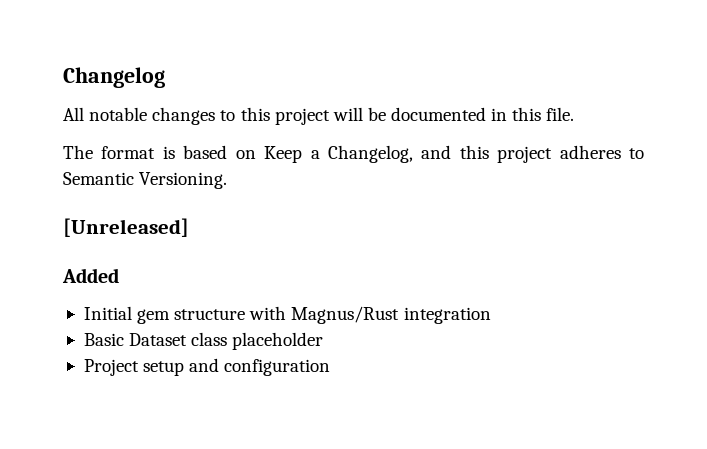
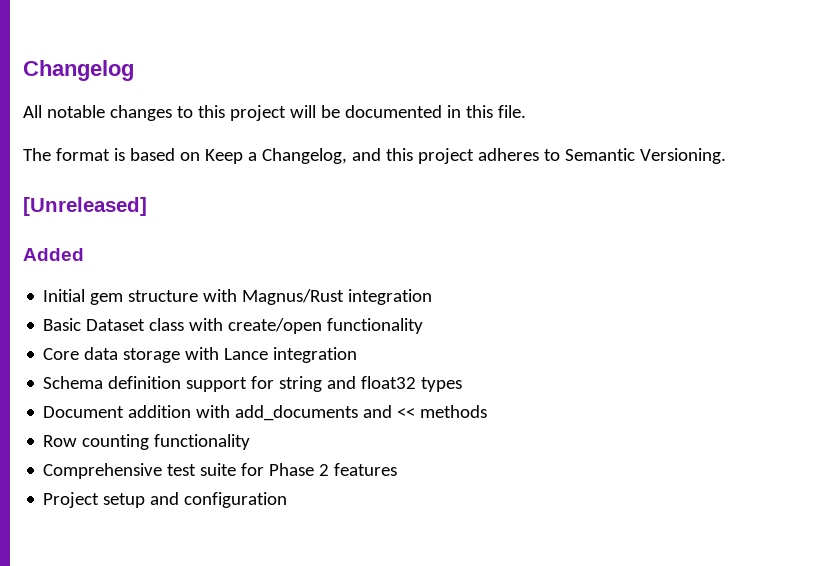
[232,332,324,350] placeholder -> [189,318,424,334] [43,347,358,363] [43,376,463,392] [43,405,488,421] [43,434,251,450] [43,463,398,479] with create/open functionality // Core data storage with Lance integration // Schema definition support for string and float32 types // Document addition with add_documents and << methods // Row counting functionality // Comprehensive test suite for Phase 2 features

